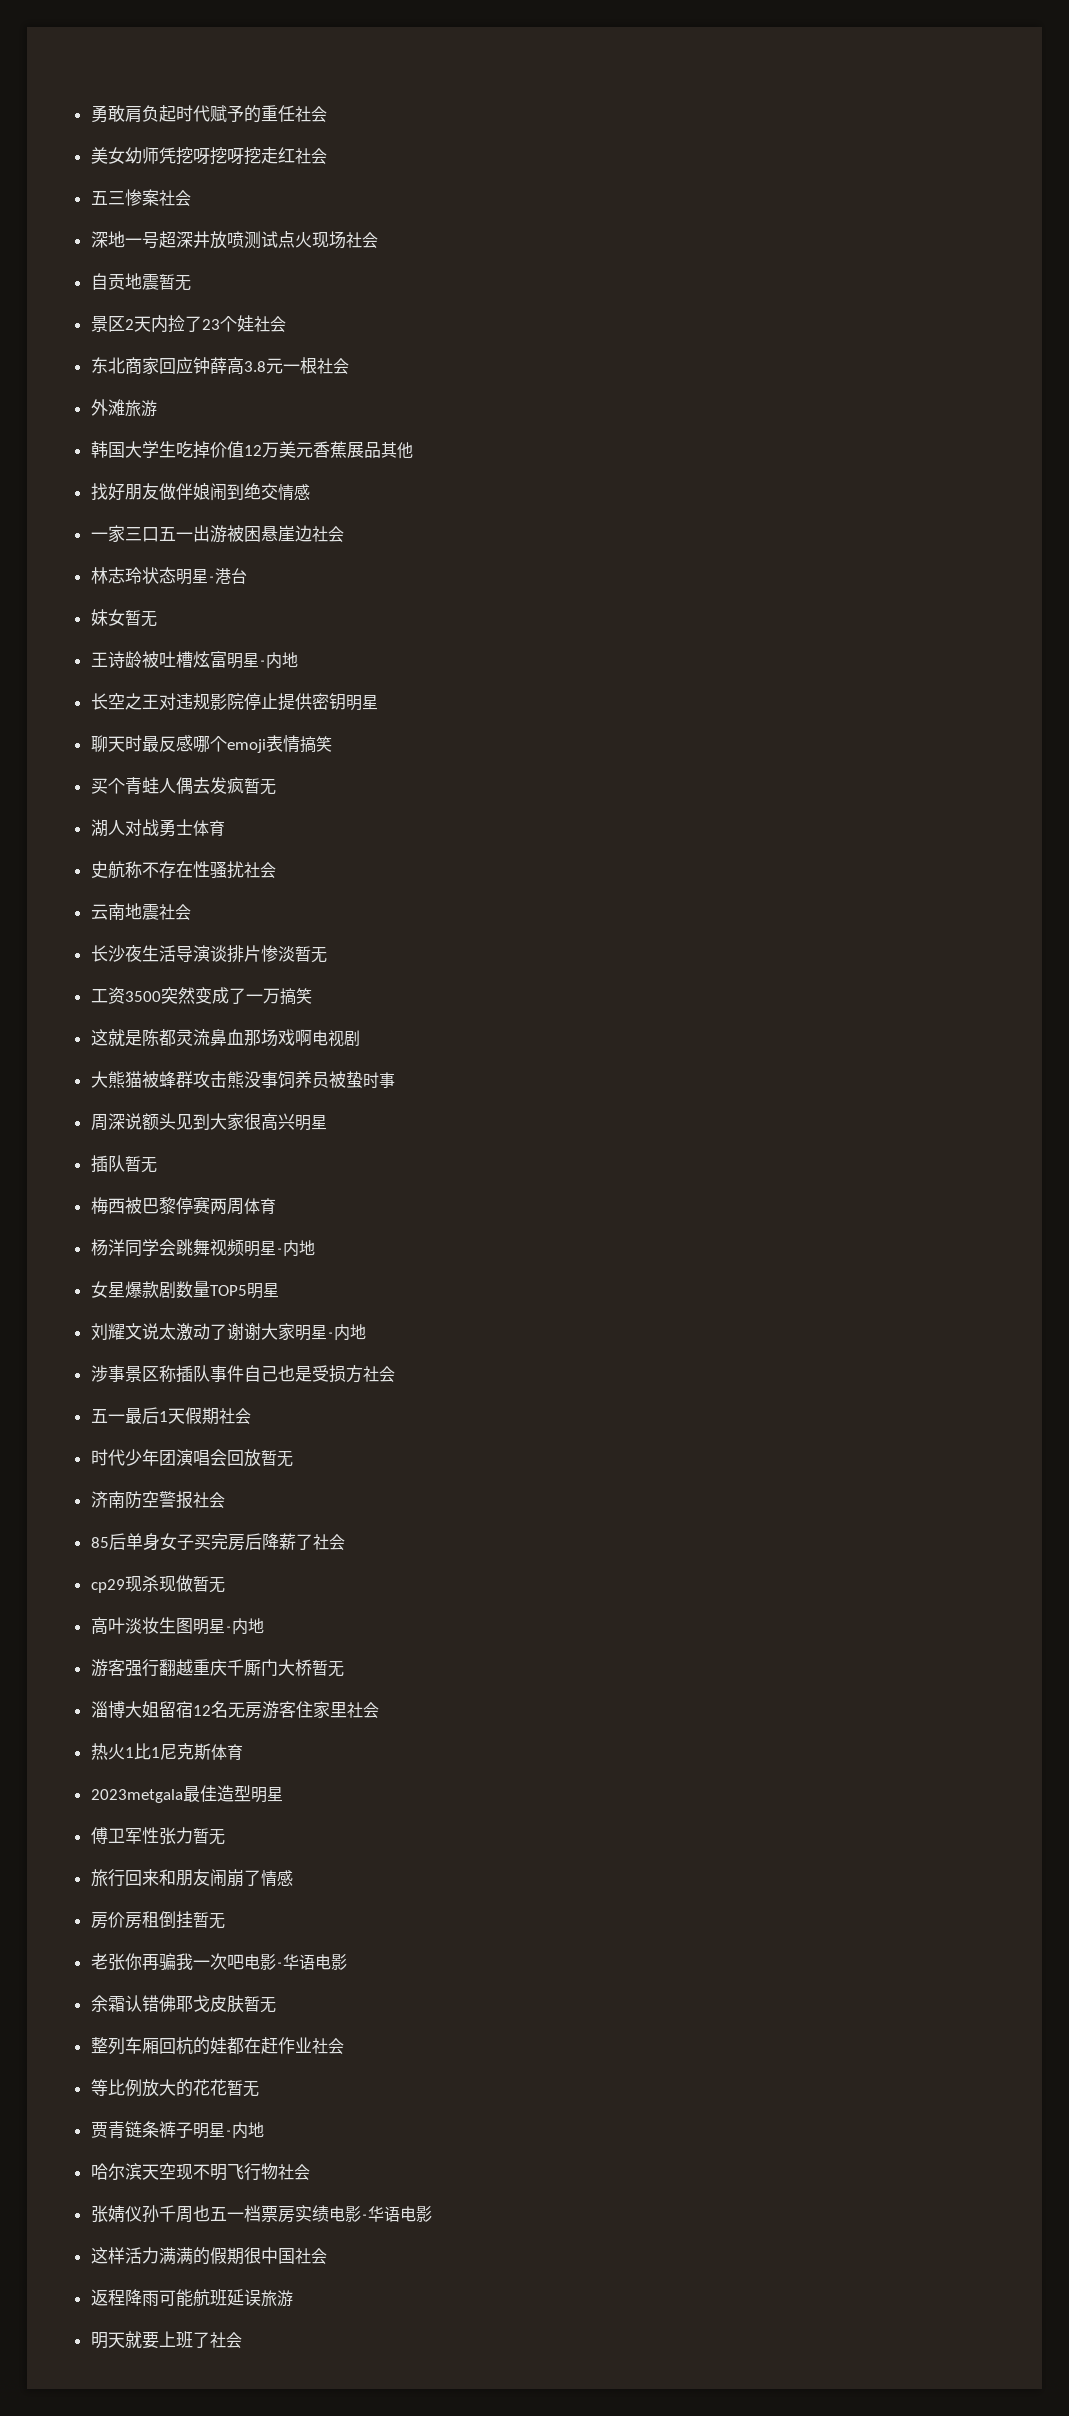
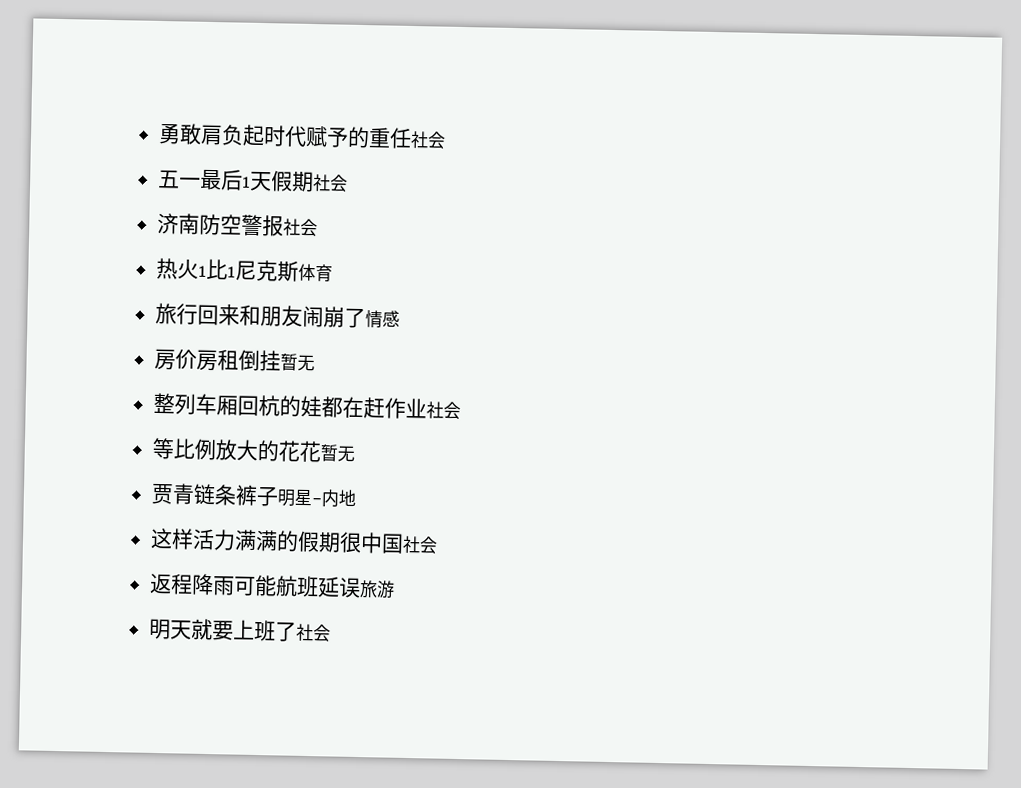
[90,147,327,165] [90,189,191,206] [90,231,378,249] [90,273,191,291] [90,315,286,333] [90,357,349,375] [90,399,157,417] [90,441,413,459] [90,483,310,501] [90,525,344,543] [90,567,247,585] [90,609,157,627] [90,651,298,669] [90,693,378,711] [90,735,332,753] [90,777,276,795] [90,819,225,837] [90,861,276,879] [90,903,191,920] [90,945,327,963] [90,987,312,1005] [90,1029,360,1047] [90,1071,395,1088] [90,1113,327,1131] [90,1155,157,1173] [90,1196,276,1215] [90,1239,315,1257] [90,1281,279,1299] [90,1323,366,1341] [90,1365,395,1383] // 美女幼师凭挖呀挖呀挖走红社会 // 五三惨案社会 // 深地一号超深井放喷测试点火现场社会 // 自贡地震暂无 // 景区2天内捡了23个娃社会 // 东北商家回应钟薛高3.8元一根社会 // 外滩旅游 // 韩国大学生吃掉价值12万美元香蕉展品其他 // 找好朋友做伴娘闹到绝交情感 // 一家三口五一出游被困悬崖边社会 // 林志玲状态明星-港台 // 妺女暂无 // 王诗龄被吐槽炫富明星-内地 // 长空之王对违规影院停止提供密钥明星 // 聊天时最反感哪个emoji表情搞笑 // 买个青蛙人偶去发疯暂无 // 湖人对战勇士体育 // 史航称不存在性骚扰社会 // 云南地震社会 // 长沙夜生活导演谈排片惨淡暂无 // 工资3500突然变成了一万搞笑 // 这就是陈都灵流鼻血那场戏啊电视剧 // 大熊猫被蜂群攻击熊没事饲养员被蛰时事 // 周深说额头见到大家很高兴明星 // 插队暂无 // 梅西被巴黎停赛两周体育 // 杨洋同学会跳舞视频明星-内地 // 女星爆款剧数量TOP5明星 // 刘耀文说太激动了谢谢大家明星-内地 // 涉事景区称插队事件自己也是受损方社会 -> (447, 140) none
[90,1449,293,1467] [90,1491,225,1509] [90,1533,345,1551] [90,1575,225,1593] [90,1617,264,1635] [90,1659,344,1677] [90,1701,347,1719] 时代少年团演唱会回放暂无 // 济南防空警报社会 // 85后单身女子买完房后降薪了社会 // cp29现杀现做暂无 // 高叶淡妆生图明星-内地 // 游客强行翻越重庆千厮门大桥暂无 // 淄博大姐留宿12名无房游客住家里 -> [157,212,285,237] 济南防空警报
[90,1785,283,1803] [90,1827,225,1845] // 2023metgala最佳造型明星 // 傅卫军性张力暂无 -> (334, 273) none
[90,1953,347,1971] [90,1995,276,2013] // 老张你再骗我一次吧电影-华语电影 // 余霜认错佛耶戈皮肤暂无 -> (316, 363) none
[90,2163,310,2181] [90,2205,432,2223] // 哈尔滨天空现不明飞行物社会 // 张婧仪孙千周也五一档票房实绩电影-华语电影 -> (358, 498) none

